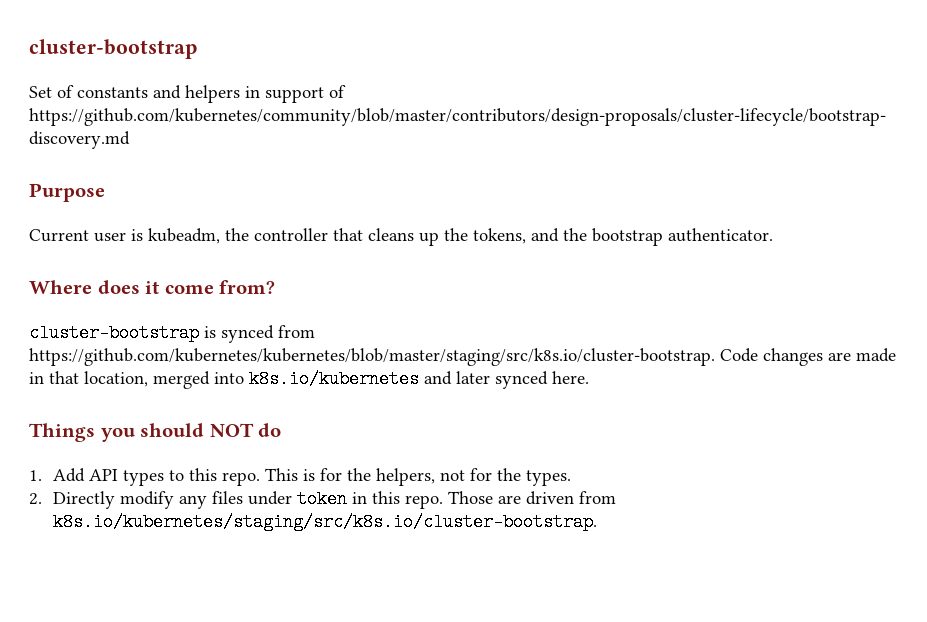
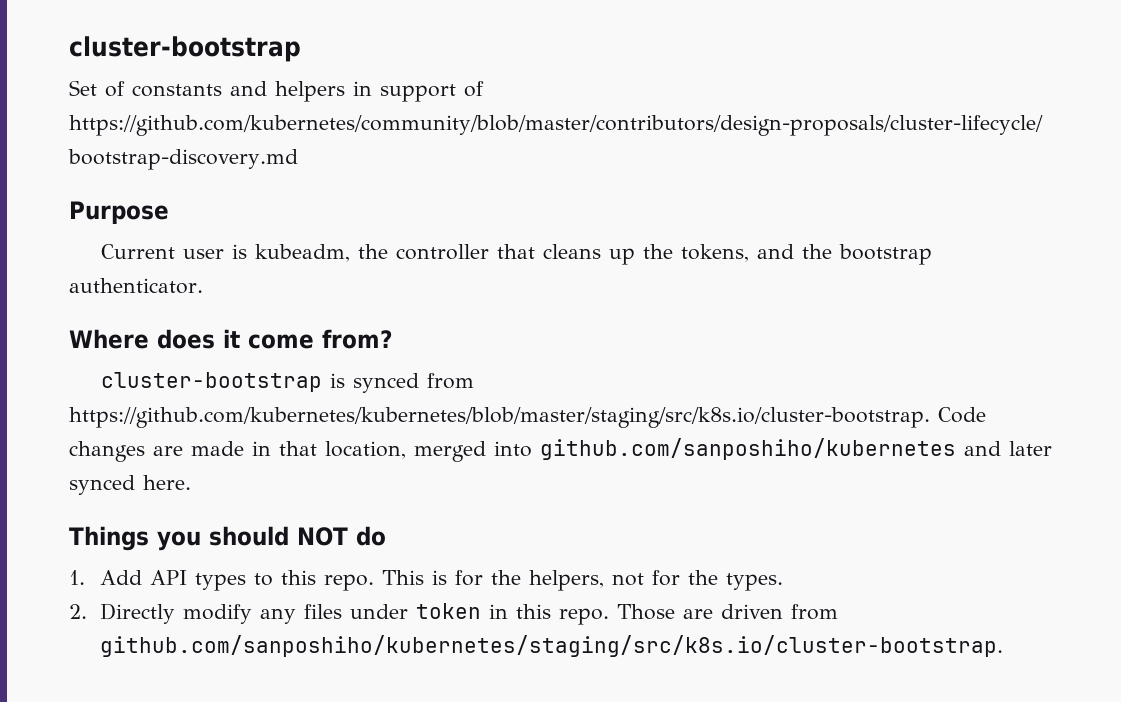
[249,370,419,388] k8s.io/kubernetes -> [540,438,956,460] github.com/sanposhiho/kubernetes
[53,513,598,531] k8s.io/kubernetes/staging/src/k8s.io/cluster-bootstrap. -> [99,635,1003,657] github.com/sanposhiho/kubernetes/staging/src/k8s.io/cluster-bootstrap.

